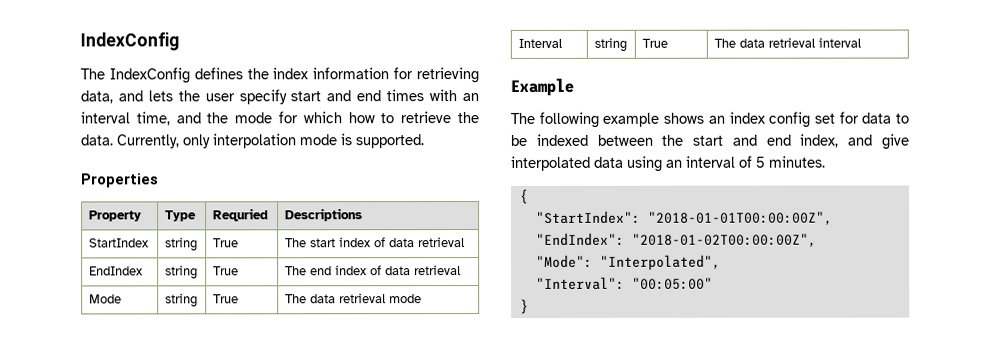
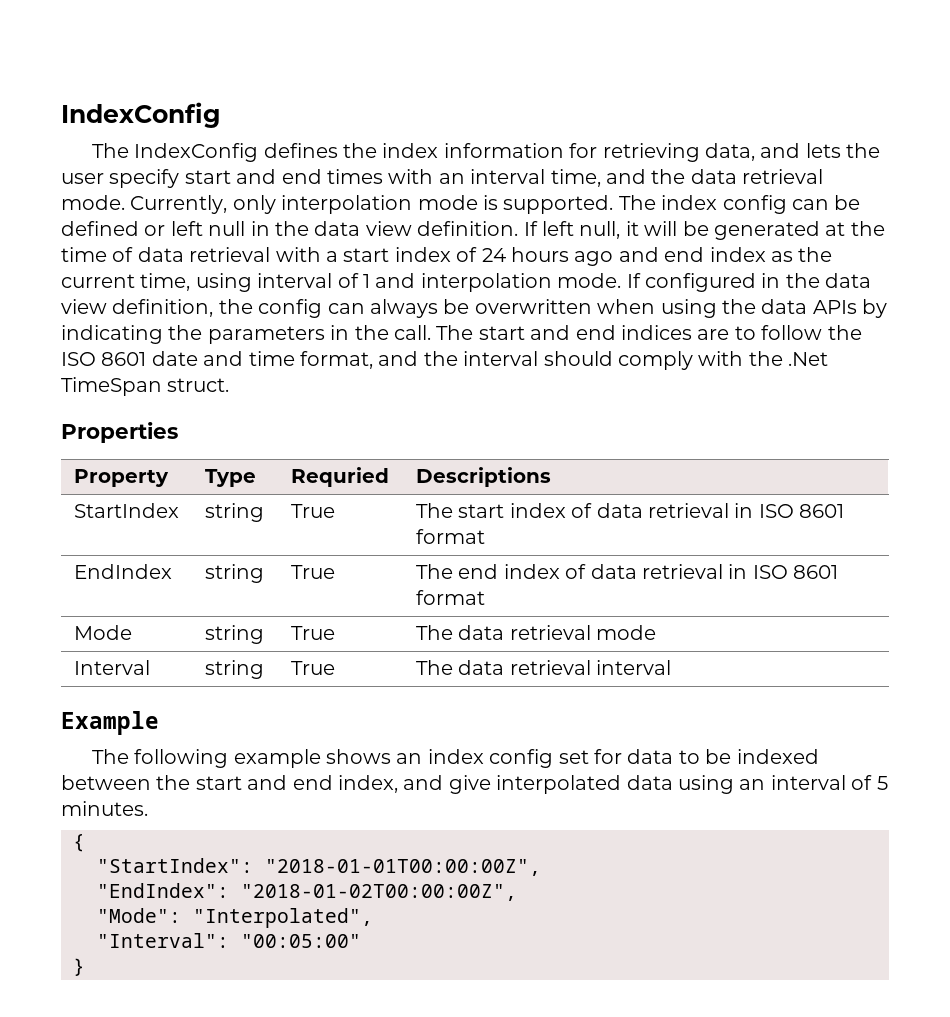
[234,111,480,124] [80,134,113,146] mode for which how to retrieve the data. -> [690,169,824,184] [61,195,125,210] data retrieval mode.
(424, 141) none -> [618,195,861,214] [61,221,885,240] [61,247,833,266] [61,273,872,292] [61,299,888,318] [61,325,862,344] [61,351,829,370] [61,377,230,396] The index config can be defined or left null in the data view definition. If left null, it will be generated at the time of data retrieval with a start index of 24 hours ago and end index as the current time, using interval of 1 and interpolation mode. If configured in the data view definition, the config can always be overwritten when using the data APIs by indicating the parameters in the call. The start and end indices are to follow the ISO 8601 date and time format, and the interval should comply with the .Net TimeSpan struct.
(465, 242) none -> [734,503,845,518] [415,529,485,544] in ISO 8601 format
(461, 270) none -> [728,564,839,579] [415,590,485,605] in ISO 8601 format

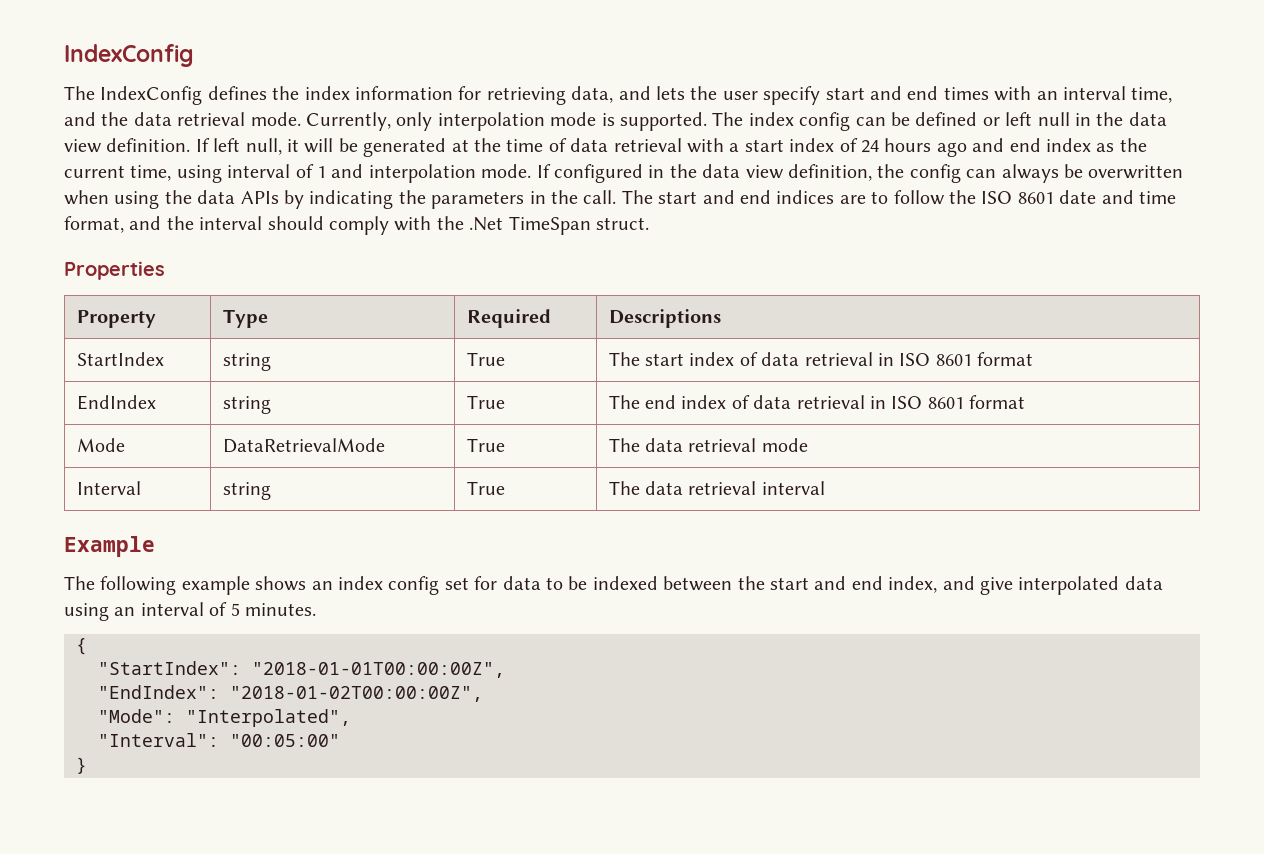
[290,467,389,487] Requried -> [466,309,551,328] Required
[204,625,264,644] string -> [222,438,385,453] DataRetrievalMode

